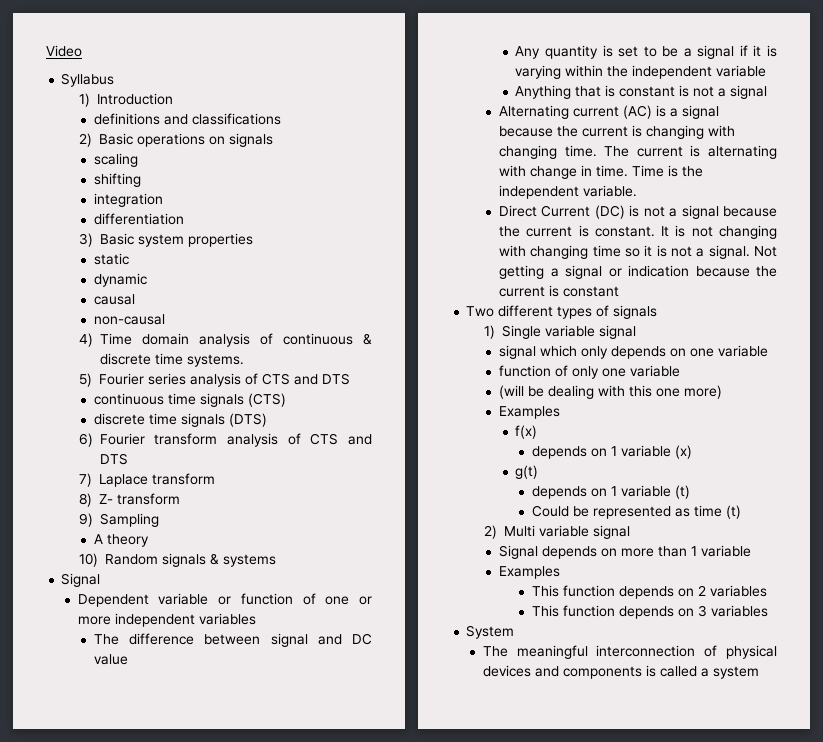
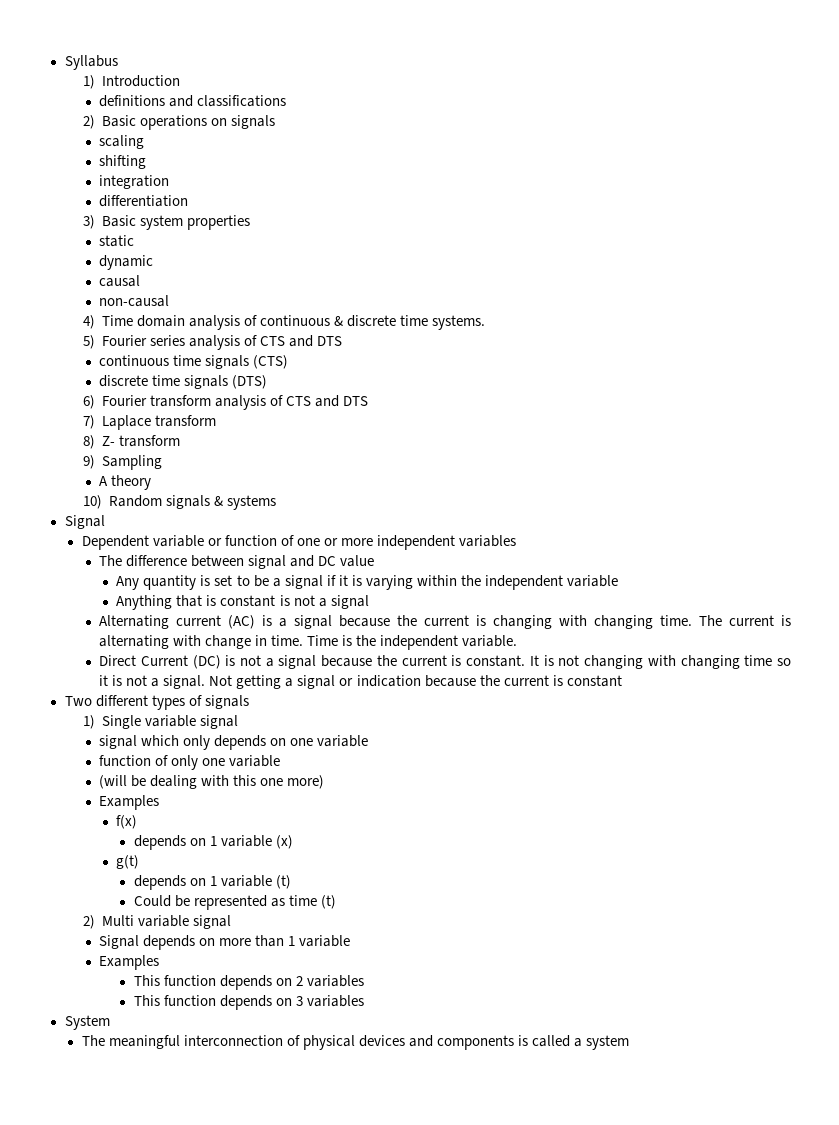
[46,45,82,57] Video // -> (64, 62) none

